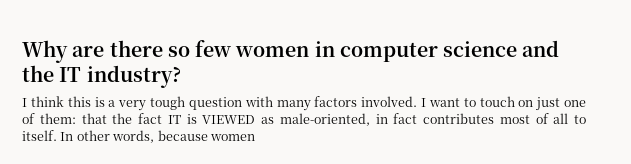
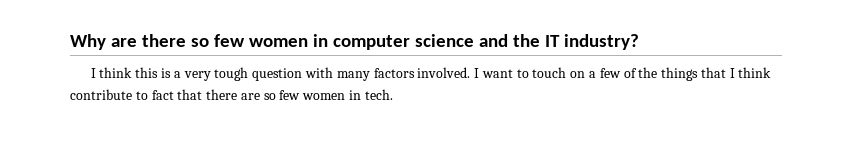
[536,97,586,111] [22,113,586,126] [22,130,255,143] just one of them: that the fact IT is VIEWED as male-oriented, in fact contributes most of all to itself. In other words, because women -> [588,67,772,81] [70,89,393,100] a few of the things that I think contribute to fact that there are so few women in tech.

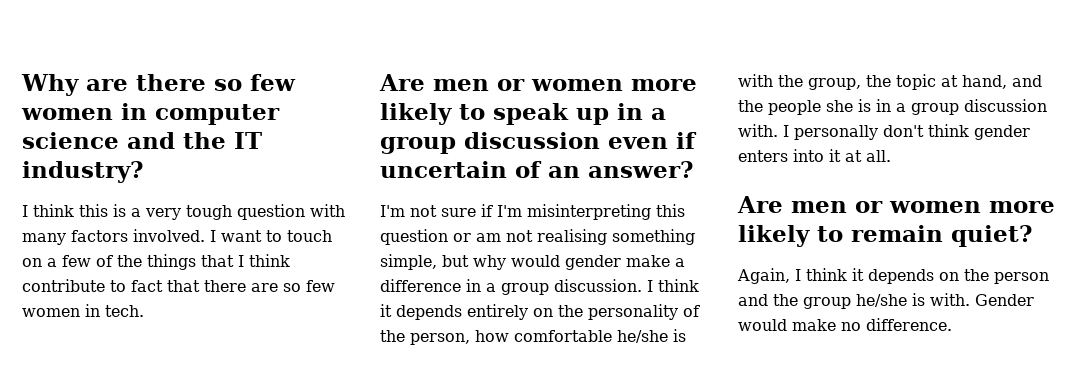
(393, 94) none -> [379,74,697,91] [380,103,666,125] [380,132,697,154] [380,161,693,178] [380,204,685,220] [380,229,695,245] [380,254,685,270] [380,279,699,295] [380,304,700,320] [380,329,686,345] [738,74,1042,90] [738,99,1047,115] [738,124,1030,140] [738,149,891,162] [737,196,1055,213] [738,225,1032,247] [737,268,1049,284] [738,293,1034,309] [738,318,952,331] // Are men or women more likely to speak up in a group discussion even if uncertain of an answer? // I'm not sure if I'm misinterpreting this question or am not realising something simple, but why would gender make a difference in a group discussion. I think it depends entirely on the personality of the person, how comfortable he/she is with the group, the topic at hand, and the people she is in a group discussion with. I personally don't think gender enters into it at all. // Are men or women more likely to remain quiet? // Again, I think it depends on the person and the group he/she is with. Gender would make no difference.

